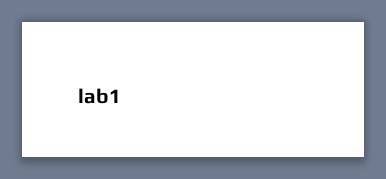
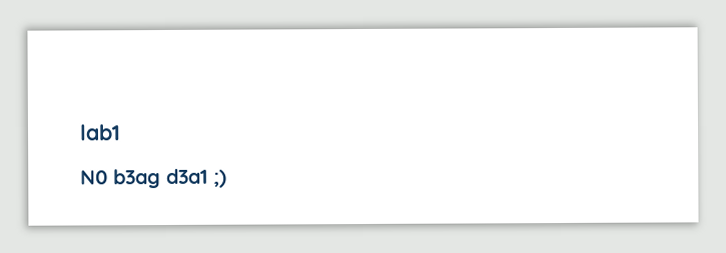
(121, 96) none -> [80,168,227,189] // N0 b3ag d3a1 ;)

